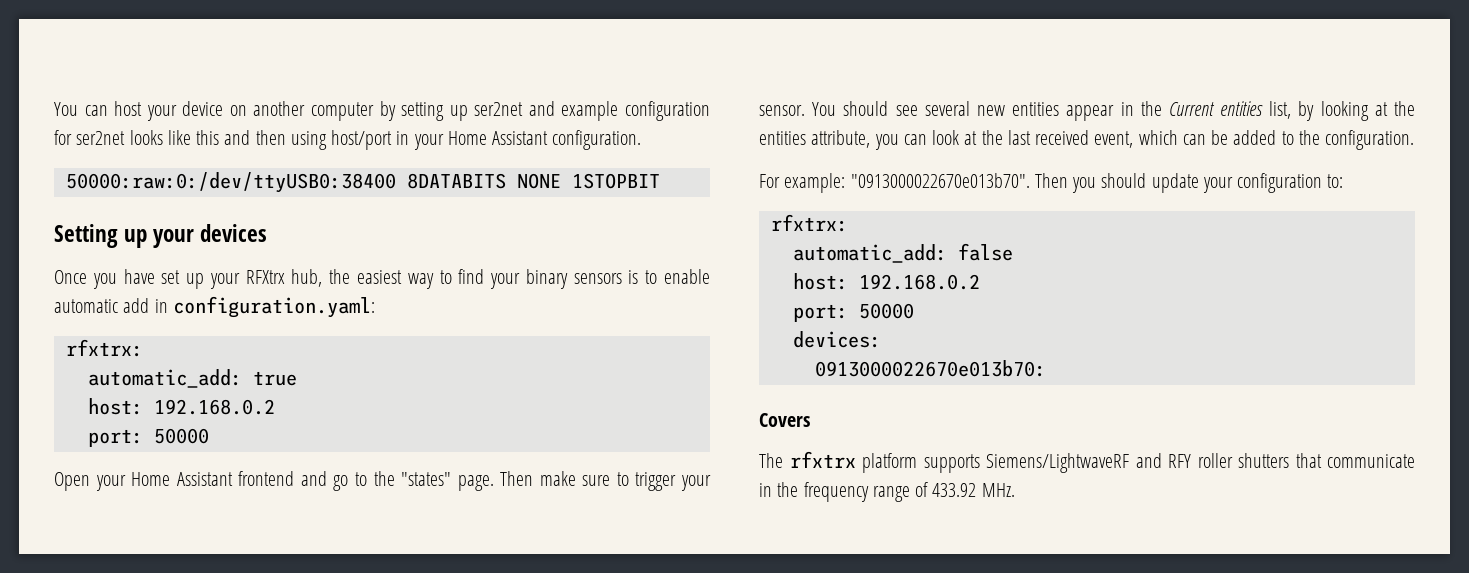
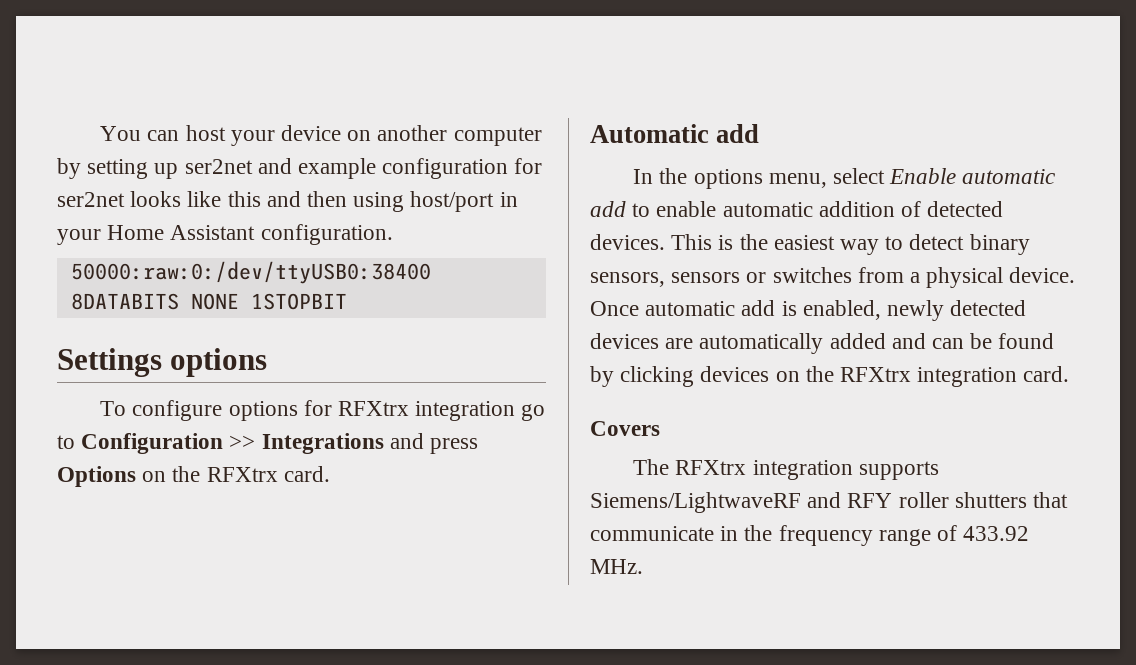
[54,224,268,248] [54,269,711,289] [54,296,375,318] [65,339,143,357] [87,369,297,388] [87,398,275,415] [87,428,209,447] [54,471,711,491] [759,101,1415,121] [759,130,1415,150] [759,173,1344,193] [770,214,848,232] [792,243,1013,263] [792,273,980,290] [792,303,914,322] [792,331,881,348] [814,360,1046,377] Setting up your devices // Once you have set up your RFXtrx hub, the easiest way to find your binary sensors is to enable automatic add in configuration.yaml: // rfxtrx: // automatic_add: true // host: 192.168.0.2 // port: 50000 // Open your Home Assistant frontend and go to the "states" page. Then make sure to trigger your sensor. You should see several new entities appear in the Current entities list, by looking at the entities attribute, you can look at the last received event, which can be added to the configuration. // For example: "0913000022670e013b70". Then you should update your configuration to: // rfxtrx: // automatic_add: false // host: 192.168.0.2 // port: 50000 // devices: // 0913000022670e013b70: -> [57,348,268,377] [100,400,546,421] [57,433,479,454] [57,466,330,487] [590,124,760,143] [633,168,1056,189] [590,201,1004,217] [590,234,1030,255] [590,267,1076,288] [590,300,1027,321] [590,333,1055,354] [590,366,1070,387] Settings options // To configure options for RFXtrx integration go to Configuration >> Integrations and press Options on the RFXtrx card. // Automatic add // In the options menu, select Enable automatic add to enable automatic addition of detected devices. This is the easiest way to detect binary sensors, sensors or switches from a physical device. Once automatic add is enabled, newly detected devices are automatically added and can be found by clicking devices on the RFXtrx integration card.
[789,451,917,473] rfxtrx platform -> [675,460,853,480] RFXtrx integration

